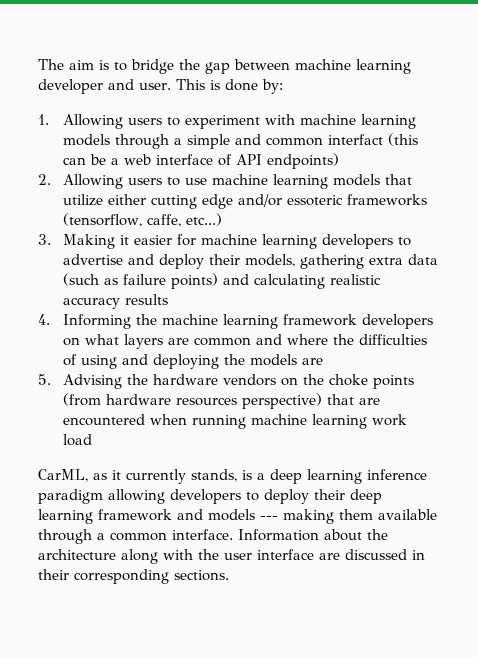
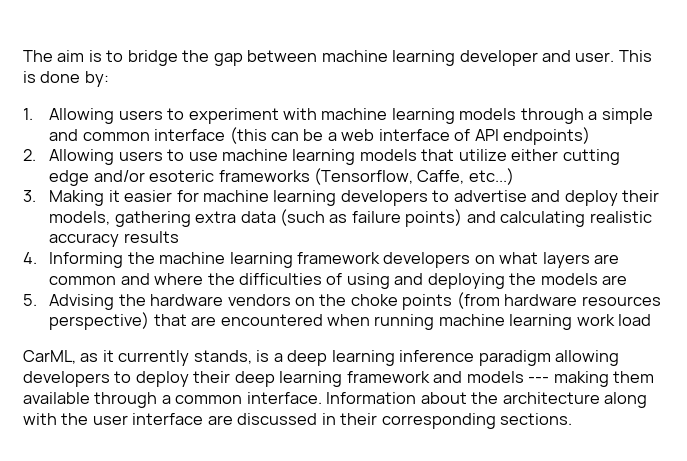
[327,134,383,145] interfact -> [154,129,226,141] interface
[286,194,427,206] [62,213,181,227] essoteric frameworks (tensorflow, caffe, -> [149,168,465,185] esoteric frameworks (Tensorflow, Caffe,

